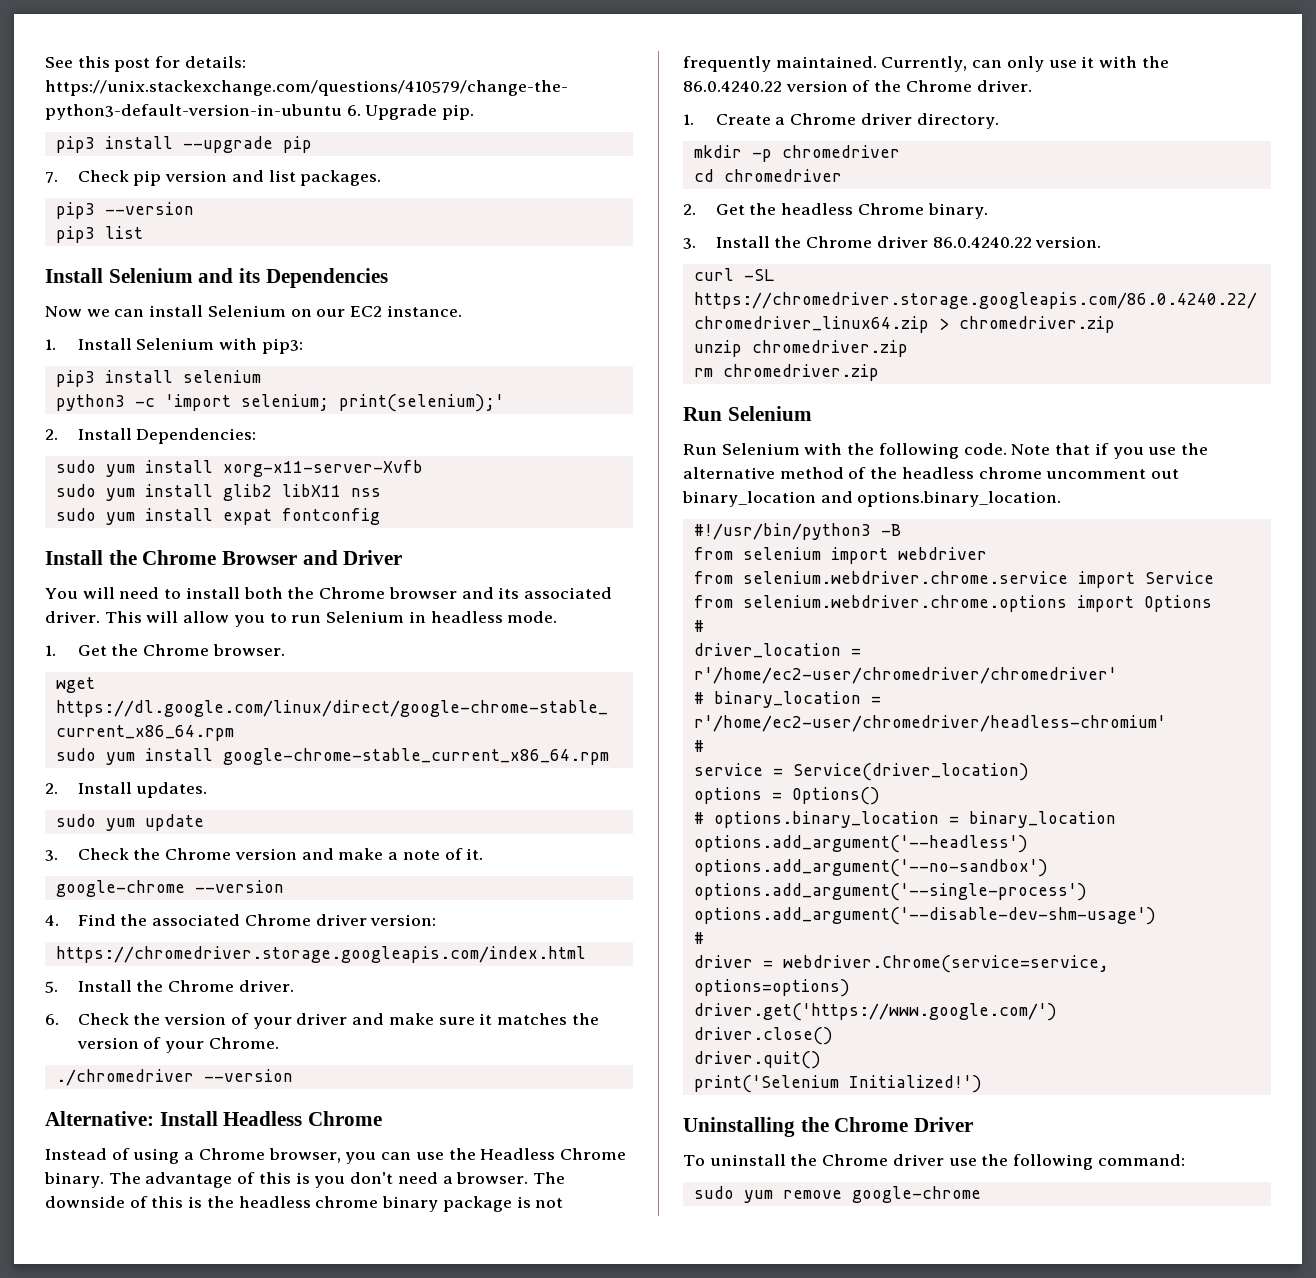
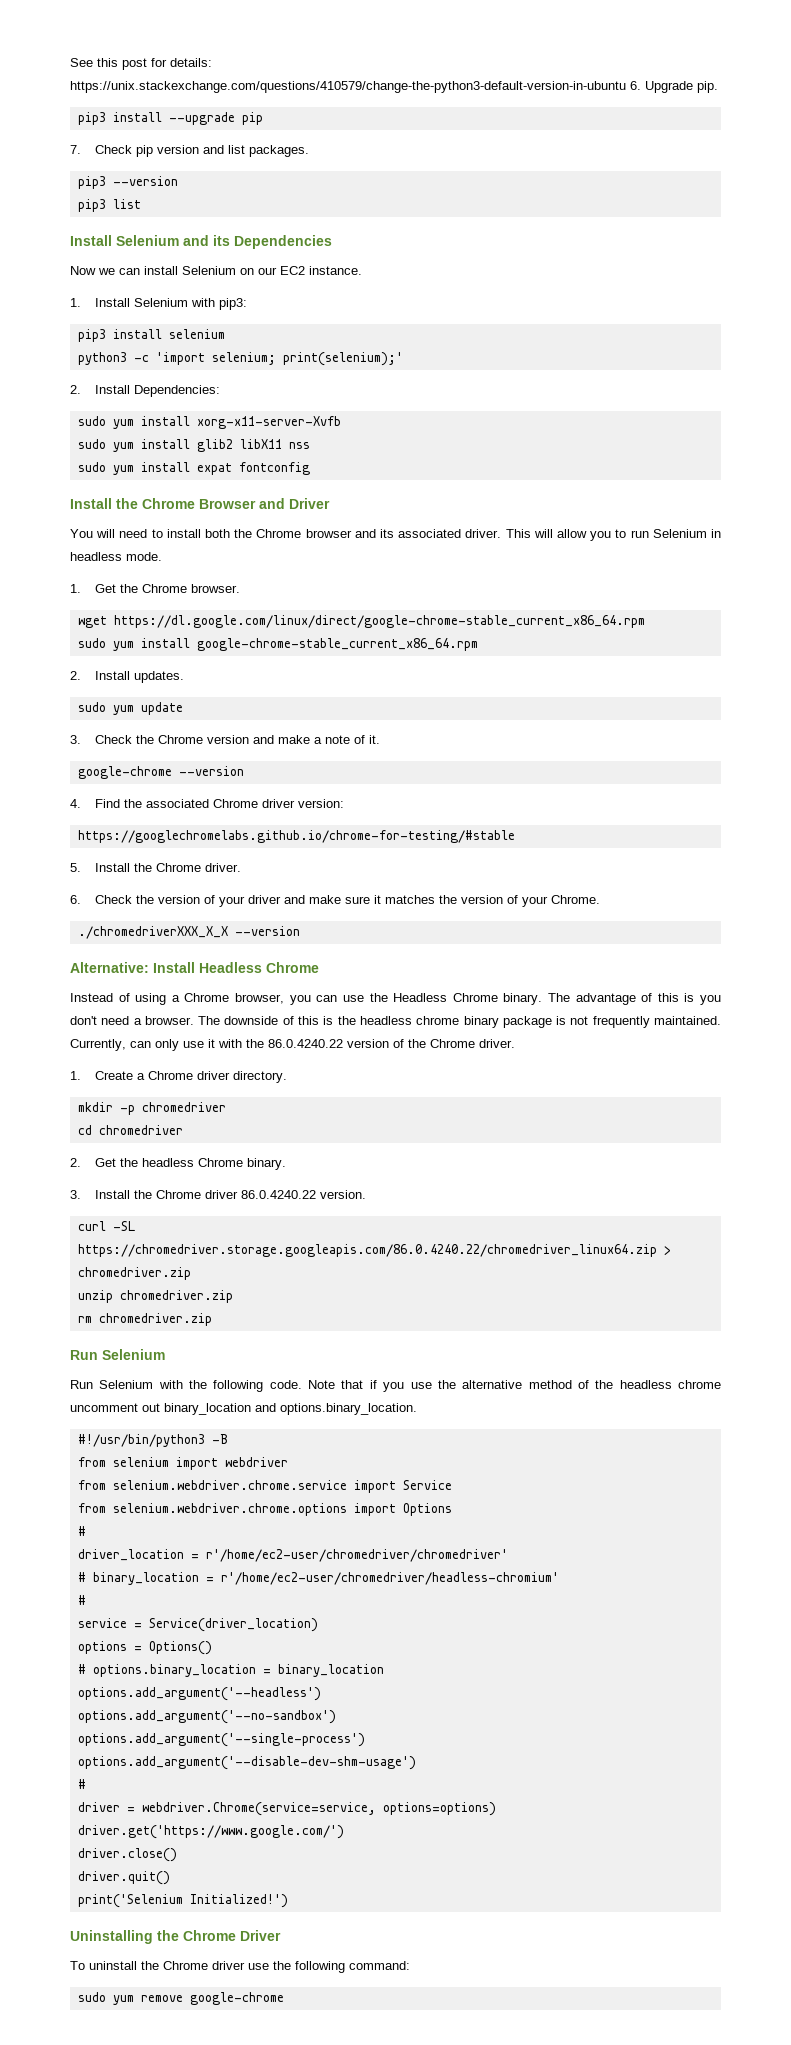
[55,946,586,963] https://chromedriver.storage.googleapis.com/index.html -> [77,830,515,843] https://googlechromelabs.github.io/chrome-for-testing/#stable
[55,1069,194,1086] ./chromedriver -> [77,926,228,939] ./chromedriverXXX_X_X

